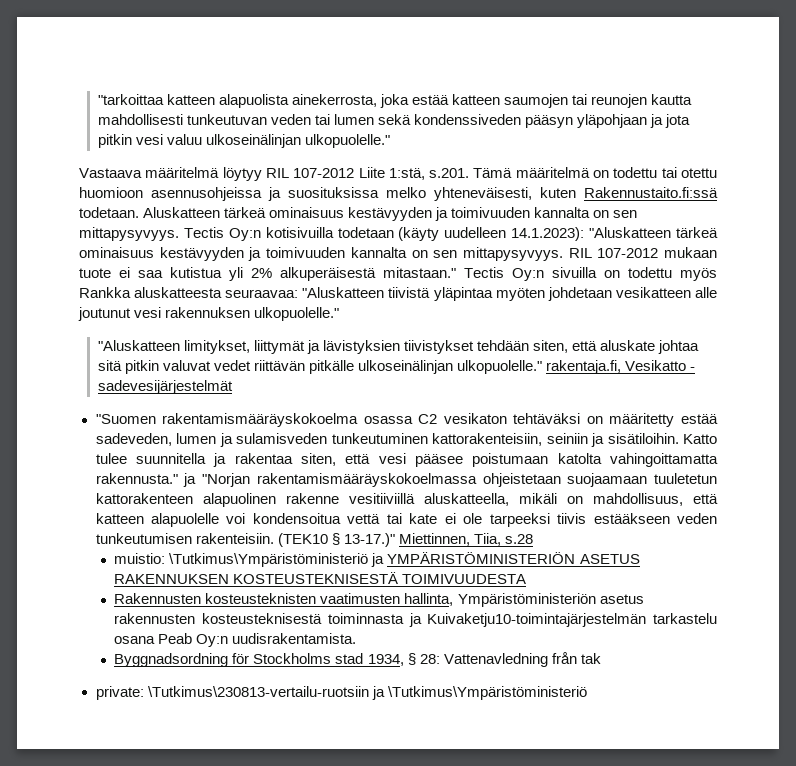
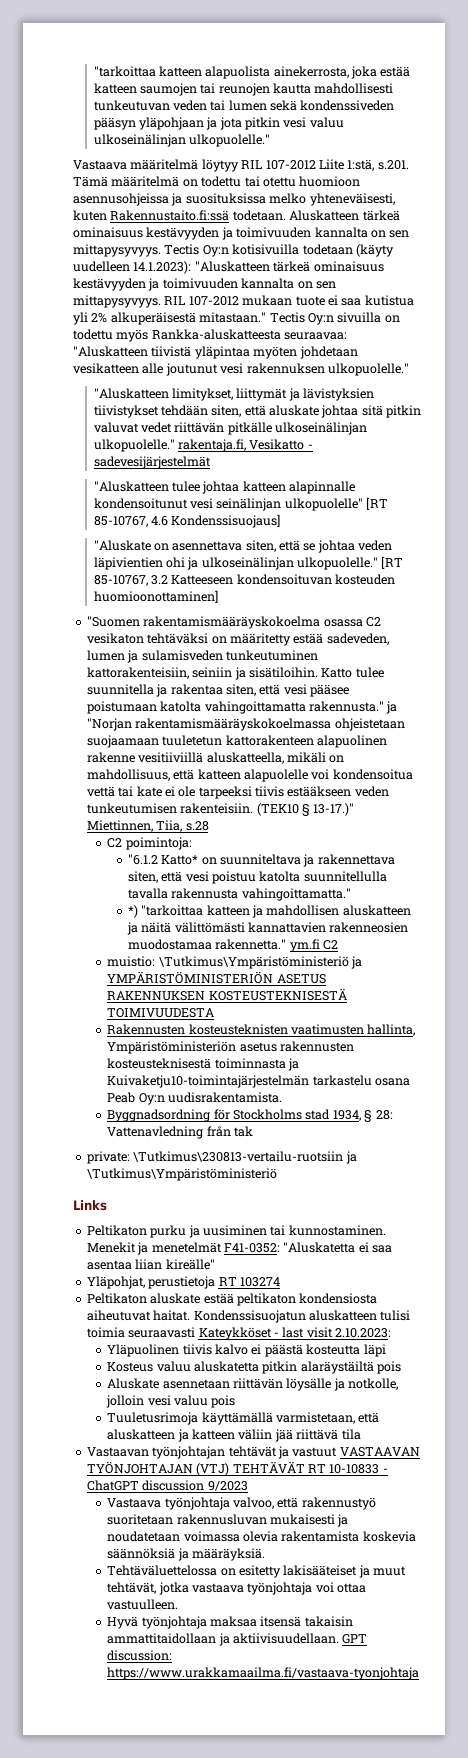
[79,287,223,298] Rankka aluskatteesta -> [151,329,281,340] Rankka-aluskatteesta
(233, 387) none -> [93,481,356,494] [93,497,389,511] [93,514,281,528] [93,540,393,553] [93,556,404,570] [93,574,396,586] [93,590,218,603] // "Aluskatteen tulee johtaa katteen alapinnalle kondensoitunut vesi seinälinjan ulkopuolelle" [RT 85-10767, 4.6 Kondenssisuojaus] // "Aluskate on asennettava siten, että se johtaa veden läpivientien ohi ja ulkoseinälinjan ulkopuolelle." [RT 85-10767, 3.2 Katteeseen kondensoituvan kosteuden huomioonottaminen]
(533, 539) none -> [107,837,192,850] [127,854,395,867] [127,871,387,884] [127,888,351,901] [127,905,411,918] [126,922,409,935] [127,939,339,952] // C2 poimintoja: // "6.1.2 Katto* on suunniteltava ja rakennettava siten, että vesi poistuu katolta suunnitellulla tavalla rakennusta vahingoittamatta." // *) "tarkoittaa katteen ja mahdollisen aluskatteen ja näitä välittömästi kannattavien rakenneosien muodostamaa rakennetta." ym.fi C2
(587, 693) none -> [73,1200,107,1211] [86,1225,386,1238] [86,1242,392,1255] [86,1259,215,1270] [86,1276,280,1289] [86,1293,378,1306] [86,1310,411,1323] [86,1327,391,1340] [107,1344,386,1357] [107,1361,402,1374] [107,1378,399,1391] [106,1395,236,1408] [107,1412,380,1425] [107,1429,361,1442] [86,1446,420,1459] [86,1462,388,1476] [86,1480,248,1491] [107,1497,376,1510] [107,1514,349,1527] [107,1531,416,1542] [107,1548,266,1561] [107,1565,407,1578] [107,1582,367,1595] [107,1599,179,1610] [107,1616,353,1629] [107,1633,368,1646] [107,1650,173,1661] [107,1667,420,1680] // Links // Peltikaton purku ja uusiminen tai kunnostaminen. Menekit ja menetelmät F41-0352: "Aluskatetta ei saa asentaa liian kireälle" // Yläpohjat, perustietoja RT 103274 // Peltikaton aluskate estää peltikaton kondensiosta aiheutuvat haitat. Kondenssisuojatun aluskatteen tulisi toimia seuraavasti Kateykköset - last visit 2.10.2023: // Yläpuolinen tiivis kalvo ei päästä kosteutta läpi // Kosteus valuu aluskatetta pitkin alaräystäiltä pois // Aluskate asennetaan riittävän löysälle ja notkolle, jolloin vesi valuu pois // Tuuletusrimoja käyttämällä varmistetaan, että aluskatteen ja katteen väliin jää riittävä tila // Vastaavan työnjohtajan tehtävät ja vastuut VASTAAVAN TYÖNJOHTAJAN (VTJ) TEHTÄVÄT RT 10-10833 - ChatGPT discussion 9/2023 // Vastaava työnjohtaja valvoo, että rakennustyö suoritetaan rakennusluvan mukaisesti ja noudatetaan voimassa olevia rakentamista koskevia säännöksiä ja määräyksiä. // Tehtäväluettelossa on esitetty lakisääteiset ja muut tehtävät, jotka vastaava työnjohtaja voi ottaa vastuulleen. // Hyvä työnjohtaja maksaa itsensä takaisin ammattitaidollaan ja aktiivisuudellaan. GPT discussion: https://www.urakkamaailma.fi/vastaava-tyonjohtaja

